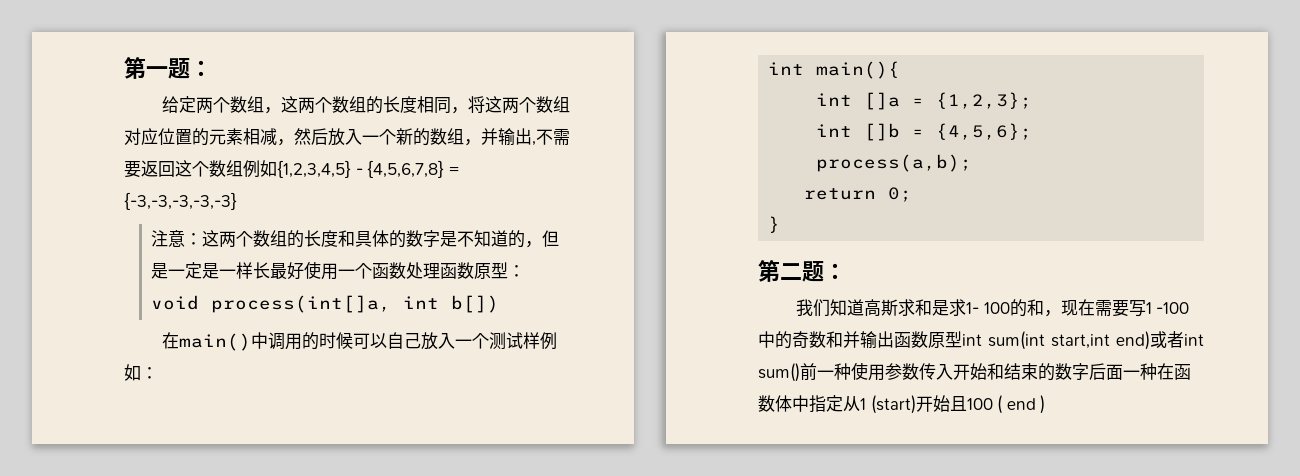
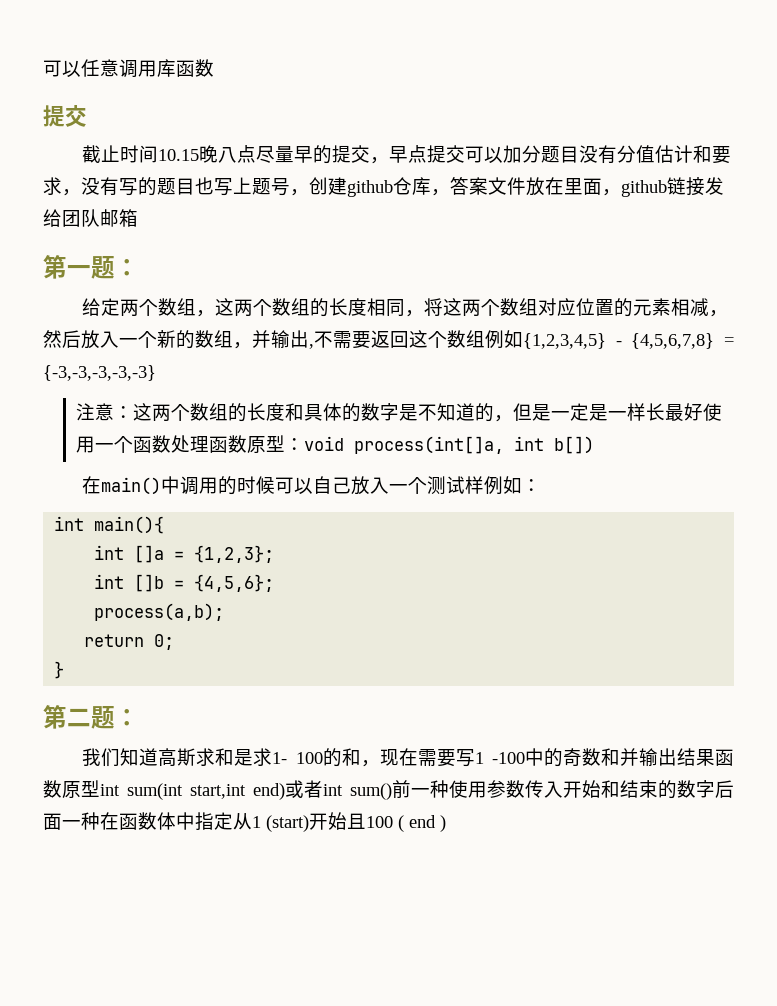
(124, 68) none -> [43,59,214,78] [43,105,87,127] [82,145,732,164] [43,177,724,197] [43,209,138,227] 可以任意调用库函数 // 提交 // 截止时间10.15晚八点尽量早的提交，早点提交可以加分题目没有分值估计和要求，没有写的题目也写上题号，创建github仓库，答案文件放在里面，github链接发给团队邮箱 //
(894, 339) none -> [677,748,715,766] 结果

